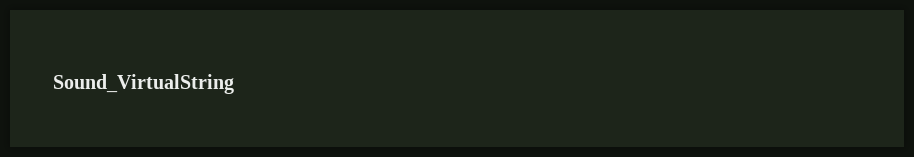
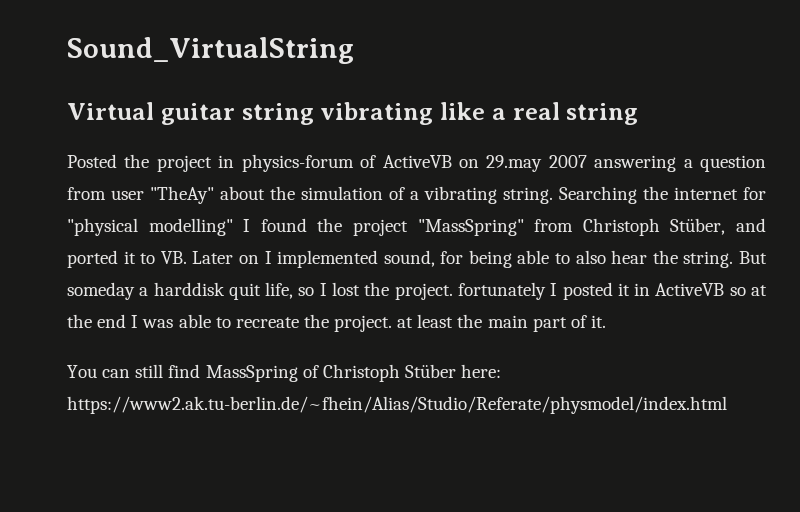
(234, 84) none -> [67,102,639,125] [67,154,766,172] [67,186,766,204] [67,218,767,236] [67,250,767,268] [67,282,767,300] [67,314,606,332] [67,364,502,382] [67,396,727,414] // Virtual guitar string vibrating like a real string // Posted the project in physics-forum of ActiveVB on 29.may 2007 answering a question from user "TheAy" about the simulation of a vibrating string. Searching the internet for "physical modelling" I found the project "MassSpring" from Christoph Stüber, and ported it to VB. Later on I implemented sound, for being able to also hear the string. But someday a harddisk quit life, so I lost the project. fortunately I posted it in ActiveVB so at the end I was able to recreate the project. at least the main part of it. // You can still find MassSpring of Christoph Stüber here: https://www2.ak.tu-berlin.de/~fhein/Alias/Studio/Referate/physmodel/index.html

